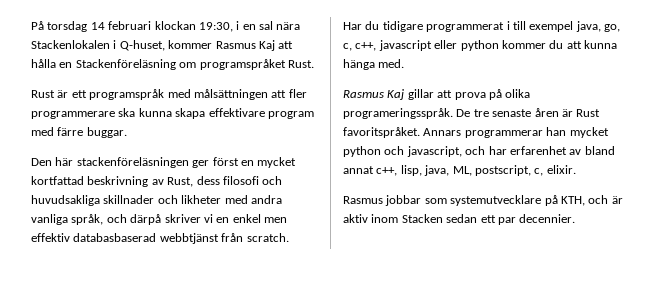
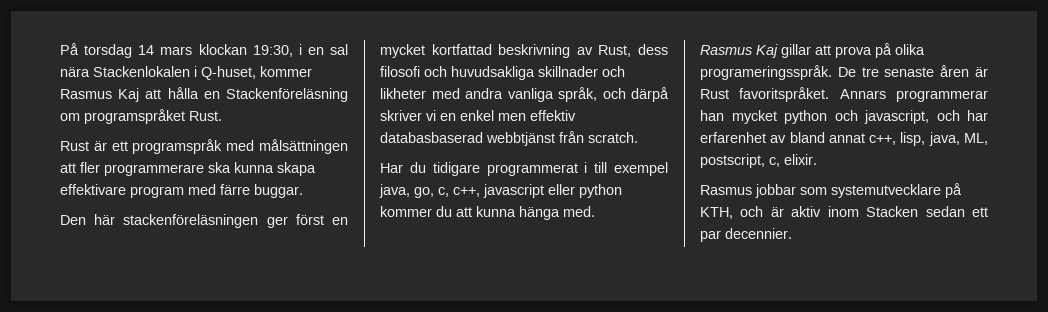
[108,21,152,30] februari -> [160,46,193,55] mars

